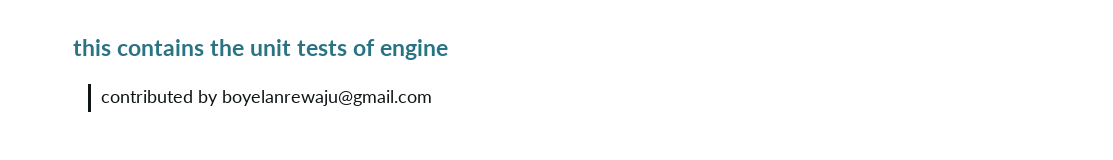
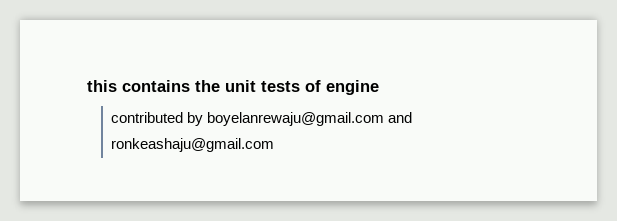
(432, 98) none -> [388,112,413,123] [111,138,275,152] and ronkeashaju@gmail.com

